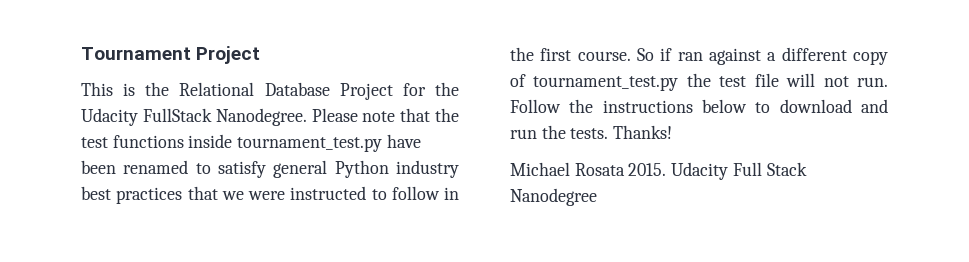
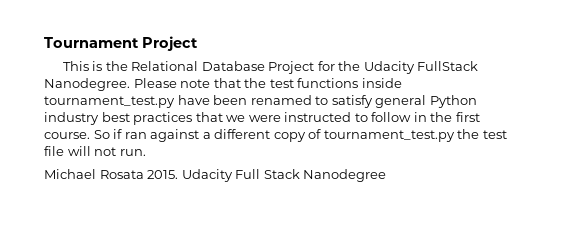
[510,99,888,113] [510,125,673,139] Follow the instructions below to download and run the tests. Thanks! -> (146, 152) none

